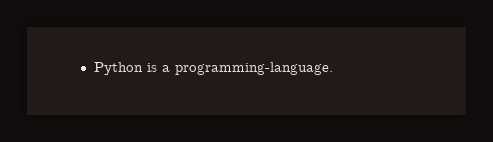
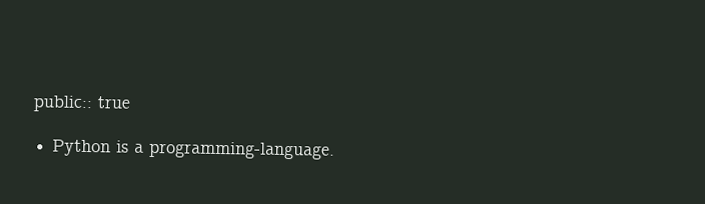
(93, 68) none -> [33,95,131,113] public:: true //

